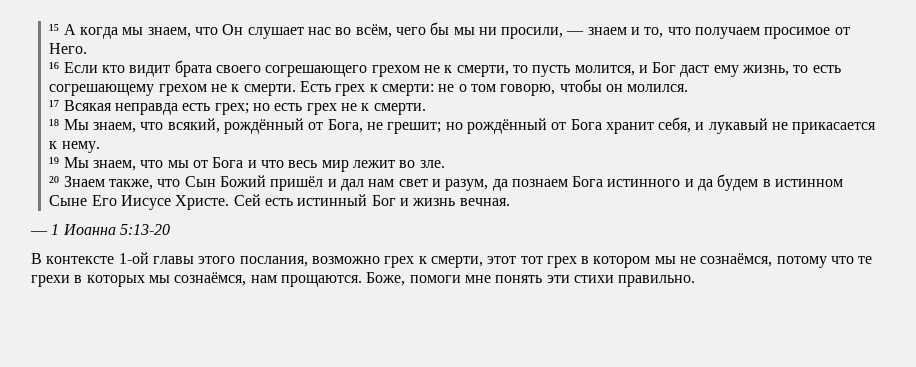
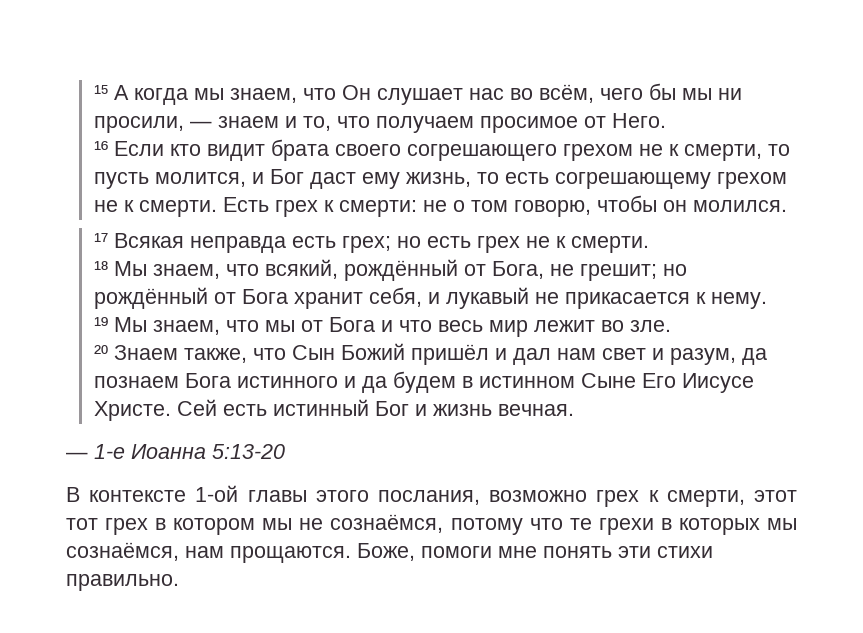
[51,224,60,235] 1 -> [94,444,125,459] 1-е

